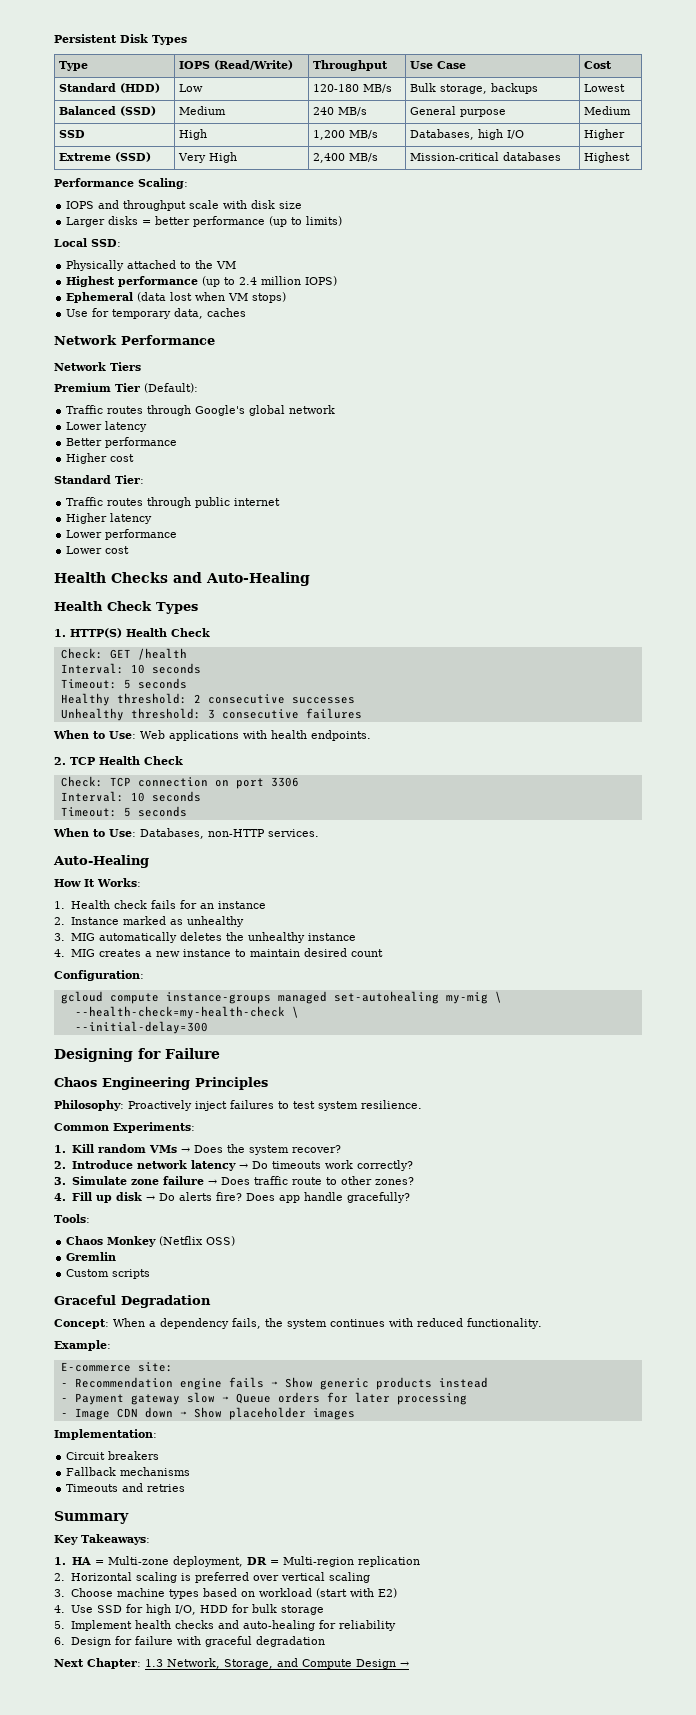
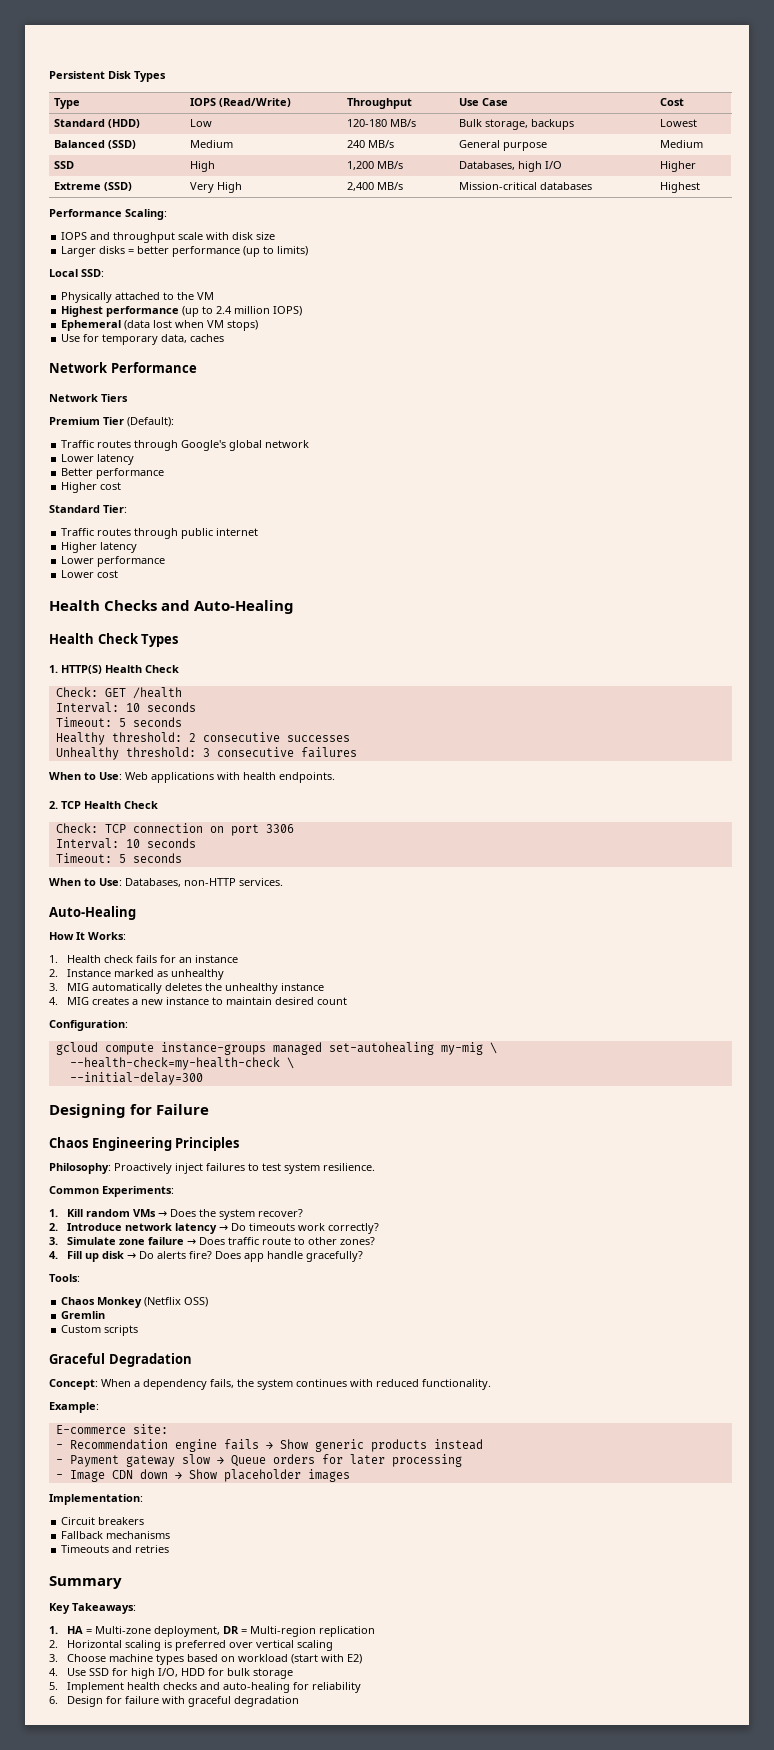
[54,1658,409,1669] // Next Chapter: 1.3 Network, Storage, and Compute Design → -> (299, 1701) none

